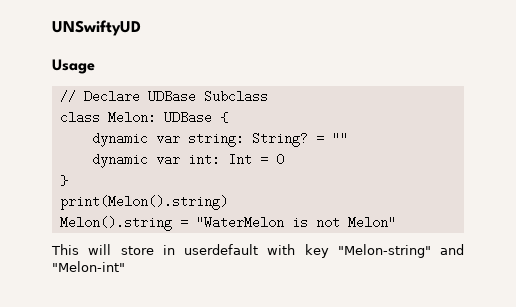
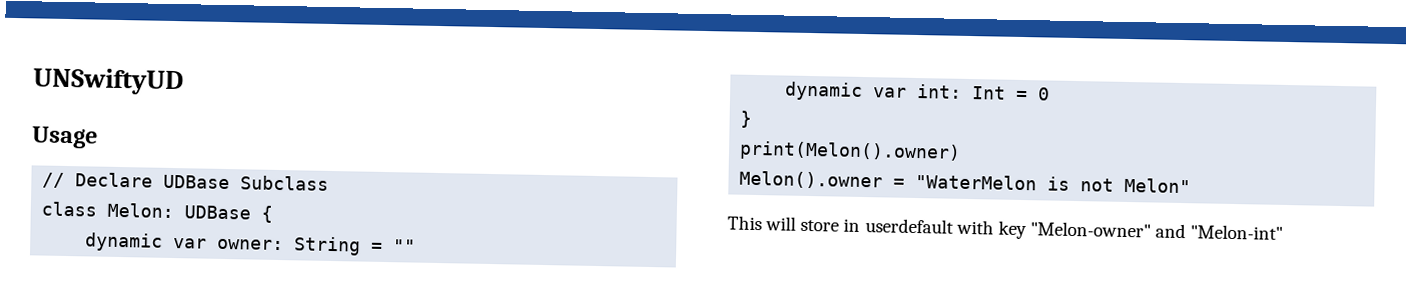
[187,132,308,147] string: String? -> [217,236,362,256] owner: String
[59,195,228,210] [59,216,172,231] print(Melon().string) // Melon().string -> [739,140,962,163] [739,170,884,190] print(Melon().owner) // Melon().owner
[337,244,431,258] "Melon-string" -> [1029,221,1151,238] "Melon-owner"

